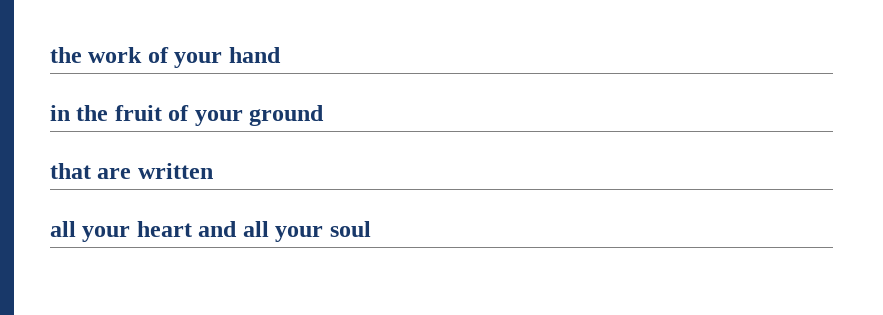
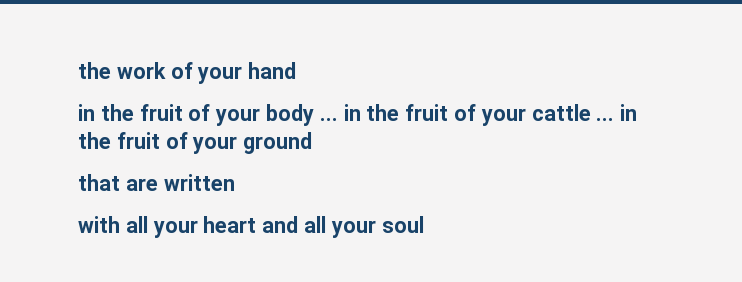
(243, 118) none -> [266,104,638,126] [78,132,238,154] body ... in the fruit of your cattle ... in the fruit of your
(213, 171) none -> [78,216,120,233] with

